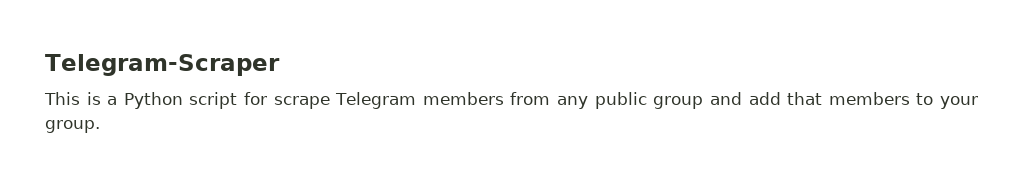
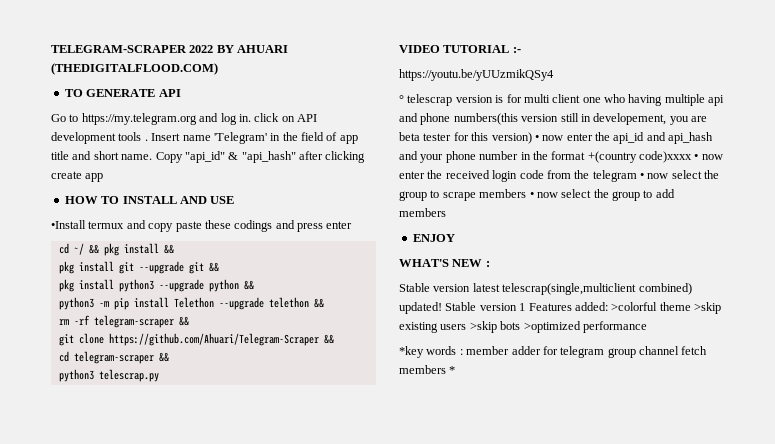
[45,54,280,76] [44,92,978,109] [45,120,100,133] Telegram-Scraper // This is a Python script for scrape Telegram members from any public group and add that members to your group. -> [51,45,289,53] [51,63,218,75] [64,89,181,97] [51,113,317,125] [51,132,358,144] [51,151,366,163] [51,171,104,182] [64,196,235,204] [51,220,353,232] [58,243,174,256] [58,261,219,274] [58,279,254,292] [58,297,324,310] [58,315,189,328] [58,333,334,346] [58,351,169,364] [58,369,159,382] [399,45,521,53] [399,69,554,81] [399,94,725,106] [399,113,707,125] [399,132,714,144] [399,151,723,163] [399,170,720,182] [399,189,675,201] [399,208,446,217] [412,234,455,242] [399,259,490,267] [399,283,692,295] [399,302,721,314] [399,321,647,333] [399,346,708,358] [399,365,456,374] TELEGRAM-SCRAPER 2022 BY AHUARI (THEDIGITALFLOOD.COM) // TO GENERATE API // Go to https://my.telegram.org and log in. click on API development tools . Insert name 'Telegram' in the field of app title and short name. Copy "api_id" & "api_hash" after clicking create app // HOW TO INSTALL AND USE // •Install termux and copy paste these codings and press enter // cd ~/ && pkg install && // pkg install git --upgrade git && // pkg install python3 --upgrade python && // python3 -m pip install Telethon --upgrade telethon && // rm -rf telegram-scraper && // git clone https://github.com/Ahuari/Telegram-Scraper && // cd telegram-scraper && // python3 telescrap.py // VIDEO TUTORIAL :- // https://youtu.be/yUUzmikQSy4 // ° telescrap version is for multi client one who having multiple api and phone numbers(this version still in developement, you are beta tester for this version) • now enter the api_id and api_hash and your phone number in the format +(country code)xxxx • now enter the received login code from the telegram • now select the group to scrape members • now select the group to add members // ENJOY // WHAT'S NEW : // Stable version latest telescrap(single,multiclient combined) updated! Stable version 1 Features added: >colorful theme >skip existing users >skip bots >optimized performance // *key words : member adder for telegram group channel fetch members *

